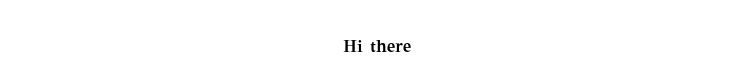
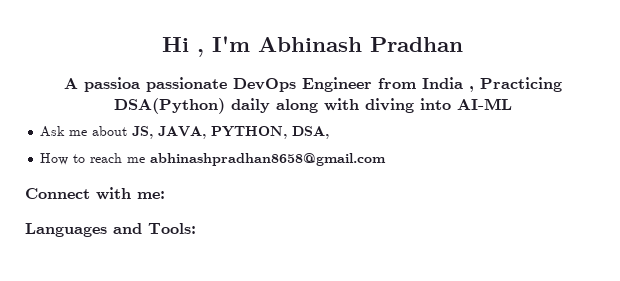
[370,40,411,53] there -> [197,36,463,57] [63,77,562,92] [113,98,512,114] [40,126,330,139] [40,153,387,166] [25,187,165,200] [25,223,196,237] , I'm Abhinash Pradhan // A passioa passionate DevOps Engineer from India , Practicing DSA(Python) daily along with diving into AI-ML // Ask me about JS, JAVA, PYTHON, DSA, // How to reach me abhinashpradhan8658@gmail.com // Connect with me: // Languages and Tools:

